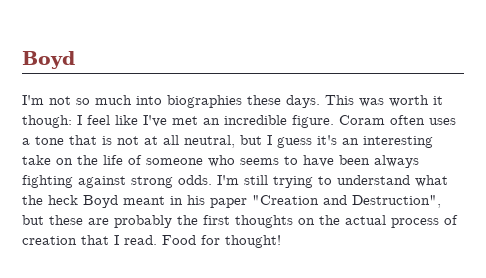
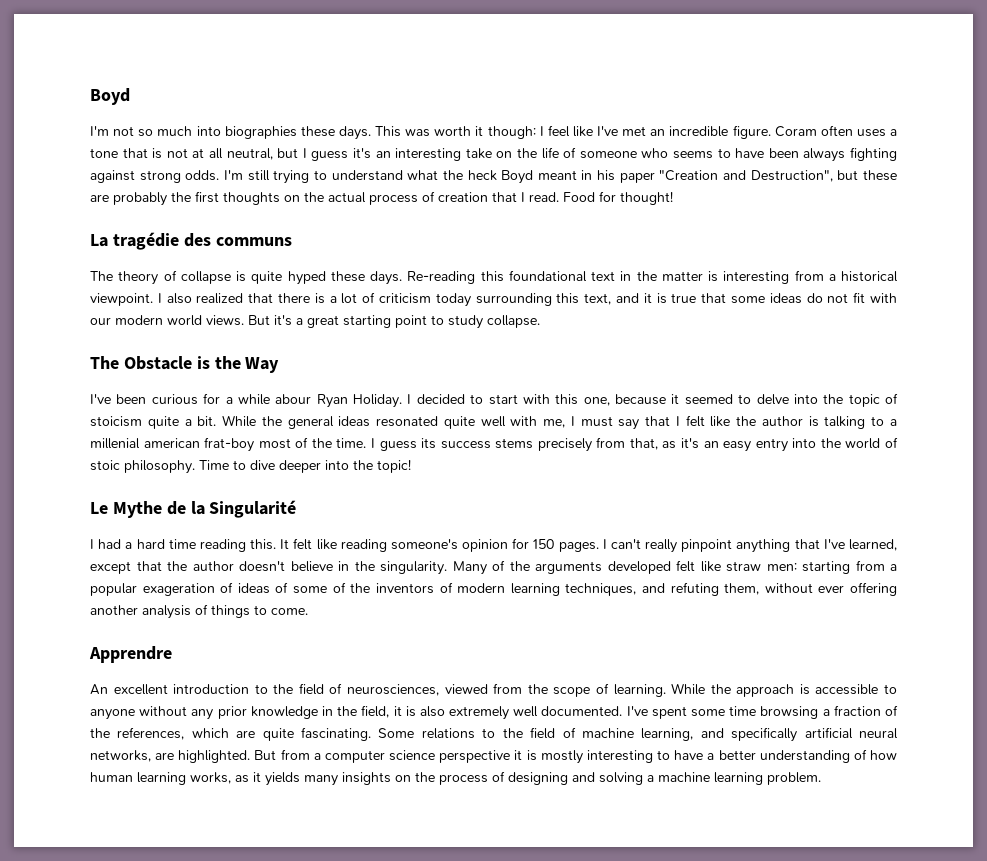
(281, 241) none -> [90,232,292,250] [90,270,898,285] [90,292,897,307] [90,315,540,329] [90,356,280,373] [90,393,898,408] [90,415,897,430] [90,437,899,452] [90,459,411,474] [90,500,297,518] [90,538,897,553] [90,560,897,575] [90,582,897,596] [90,604,308,619] [89,646,172,663] [90,683,897,697] [90,705,898,720] [90,727,898,742] [90,749,897,764] [90,771,821,786] // La tragédie des communs // The theory of collapse is quite hyped these days. Re-reading this foundational text in the matter is interesting from a historical viewpoint. I also realized that there is a lot of criticism today surrounding this text, and it is true that some ideas do not fit with our modern world views. But it's a great starting point to study collapse. // The Obstacle is the Way // I've been curious for a while abour Ryan Holiday. I decided to start with this one, because it seemed to delve into the topic of stoicism quite a bit. While the general ideas resonated quite well with me, I must say that I felt like the author is talking to a millenial american frat-boy most of the time. I guess its success stems precisely from that, as it's an easy entry into the world of stoic philosophy. Time to dive deeper into the topic! // Le Mythe de la Singularité // I had a hard time reading this. It felt like reading someone's opinion for 150 pages. I can't really pinpoint anything that I've learned, except that the author doesn't believe in the singularity. Many of the arguments developed felt like straw men: starting from a popular exageration of ideas of some of the inventors of modern learning techniques, and refuting them, without ever offering another analysis of things to come. // Apprendre // An excellent introduction to the field of neurosciences, viewed from the scope of learning. While the approach is accessible to anyone without any prior knowledge in the field, it is also extremely well documented. I've spent some time browsing a fraction of the references, which are quite fascinating. Some relations to the field of machine learning, and specifically artificial neural networks, are highlighted. But from a computer science perspective it is mostly interesting to have a better understanding of how human learning works, as it yields many insights on the process of designing and solving a machine learning problem.

